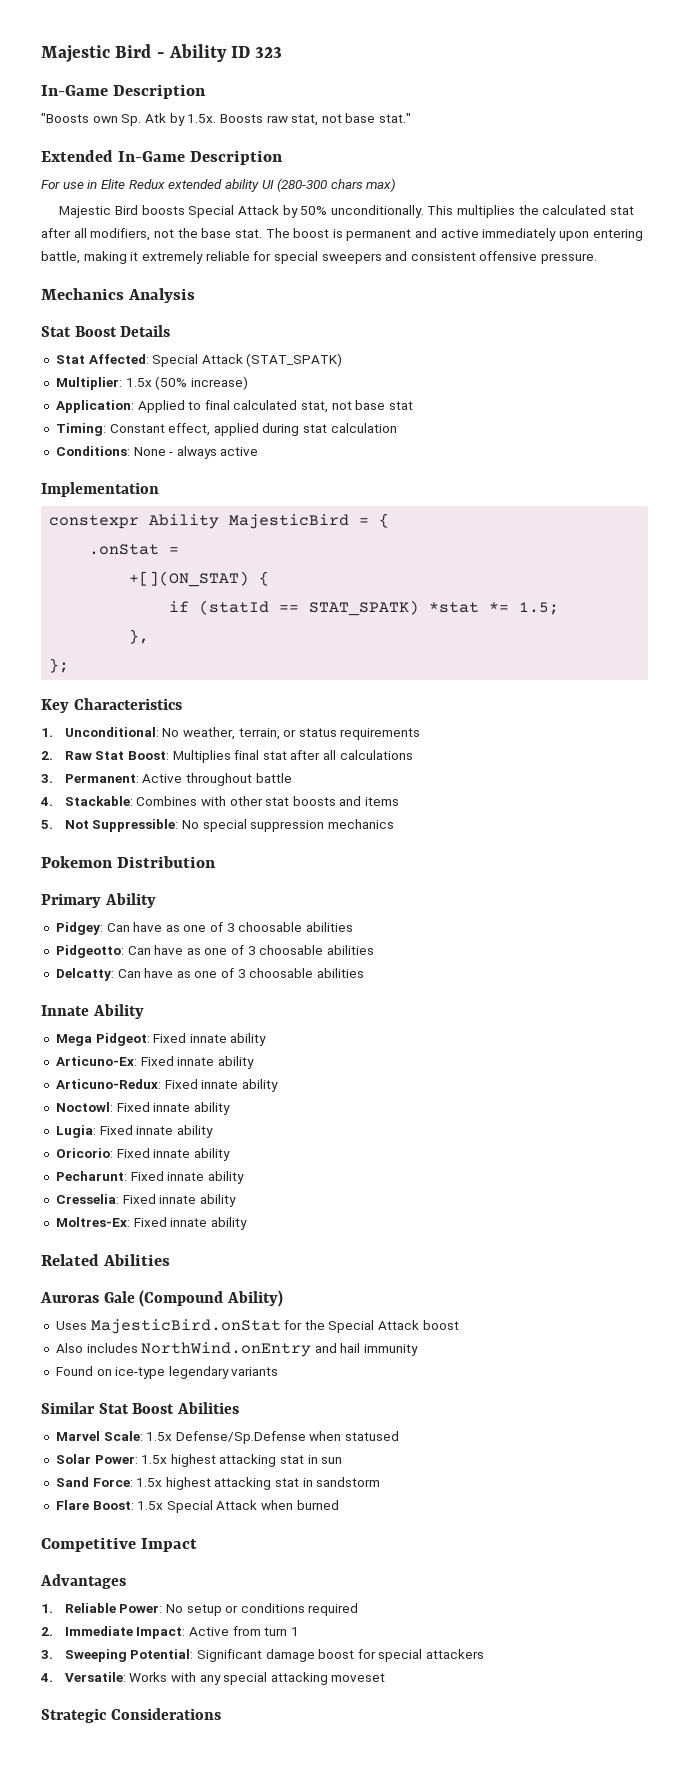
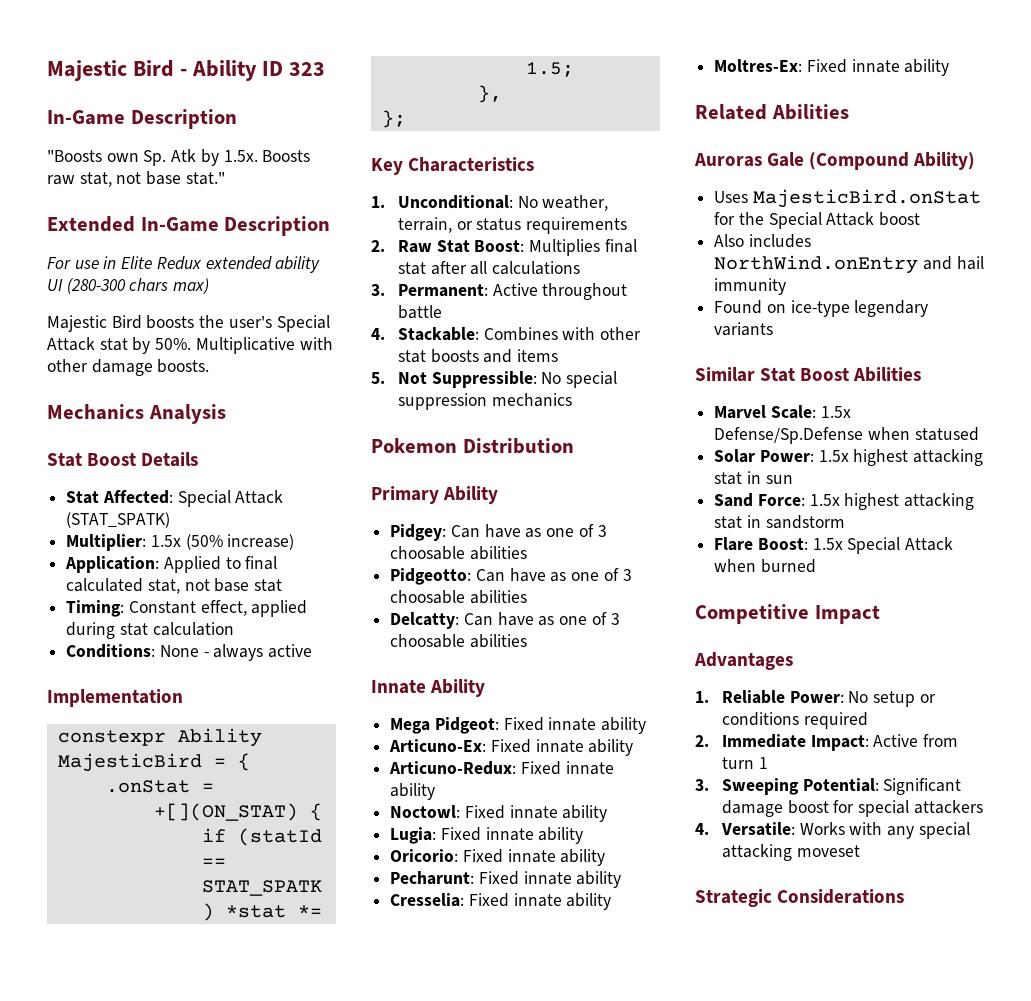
[188,205,635,218] [41,228,643,241] [41,251,598,264] Special Attack by 50% unconditionally. This multiplies the calculated stat after all modifiers, not the base stat. The boost is permanent and active immediately upon entering battle, making it extremely reliable for special sweepers and consistent offensive pressure. -> [199,315,330,332] [47,337,333,354] [47,359,210,376] the user's Special Attack stat by 50%. Multiplicative with other damage boosts.

